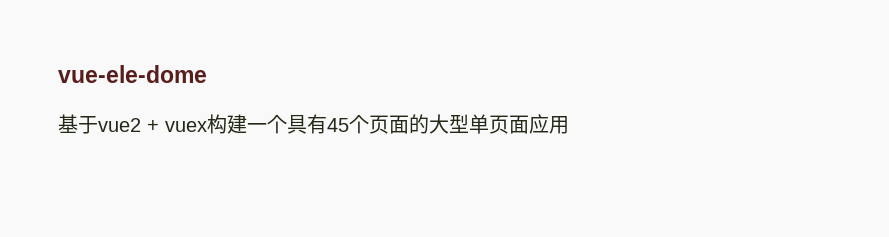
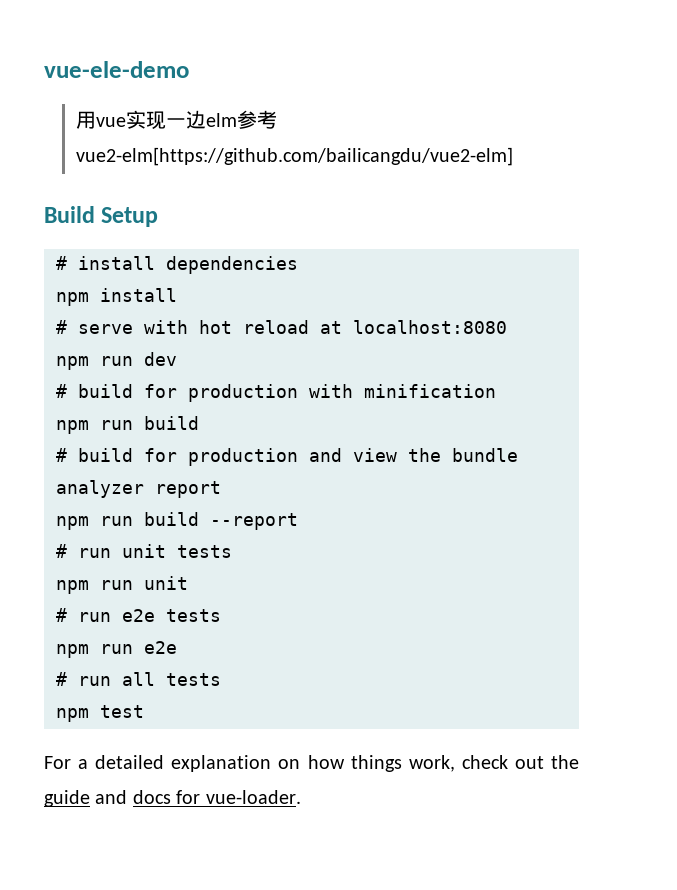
[58,65,207,83] [58,114,569,134] vue-ele-dome // 基于vue2 + vuex构建一个具有45个页面的大型单页面应用 -> [44,61,189,78] [75,110,277,130] [75,147,513,166] [44,206,159,227] [56,256,298,274] [56,288,177,306] [56,320,507,334] [56,352,177,370] [56,384,496,402] [56,416,199,434] [56,448,518,466] [56,480,221,498] [56,512,298,530] [56,544,232,558] [56,576,188,594] [56,608,221,622] [56,641,177,658] [56,672,221,686] [56,705,144,722] [44,755,580,772] [44,790,301,807] vue-ele-demo // 用vue实现一边elm参考vue2-elm[https://github.com/bailicangdu/vue2-elm] // Build Setup // # install dependencies // npm install // # serve with hot reload at localhost:8080 // npm run dev // # build for production with minification // npm run build // # build for production and view the bundle analyzer report // npm run build --report // # run unit tests // npm run unit // # run e2e tests // npm run e2e // # run all tests // npm test // For a detailed explanation on how things work, check out the guide and docs for vue-loader.

